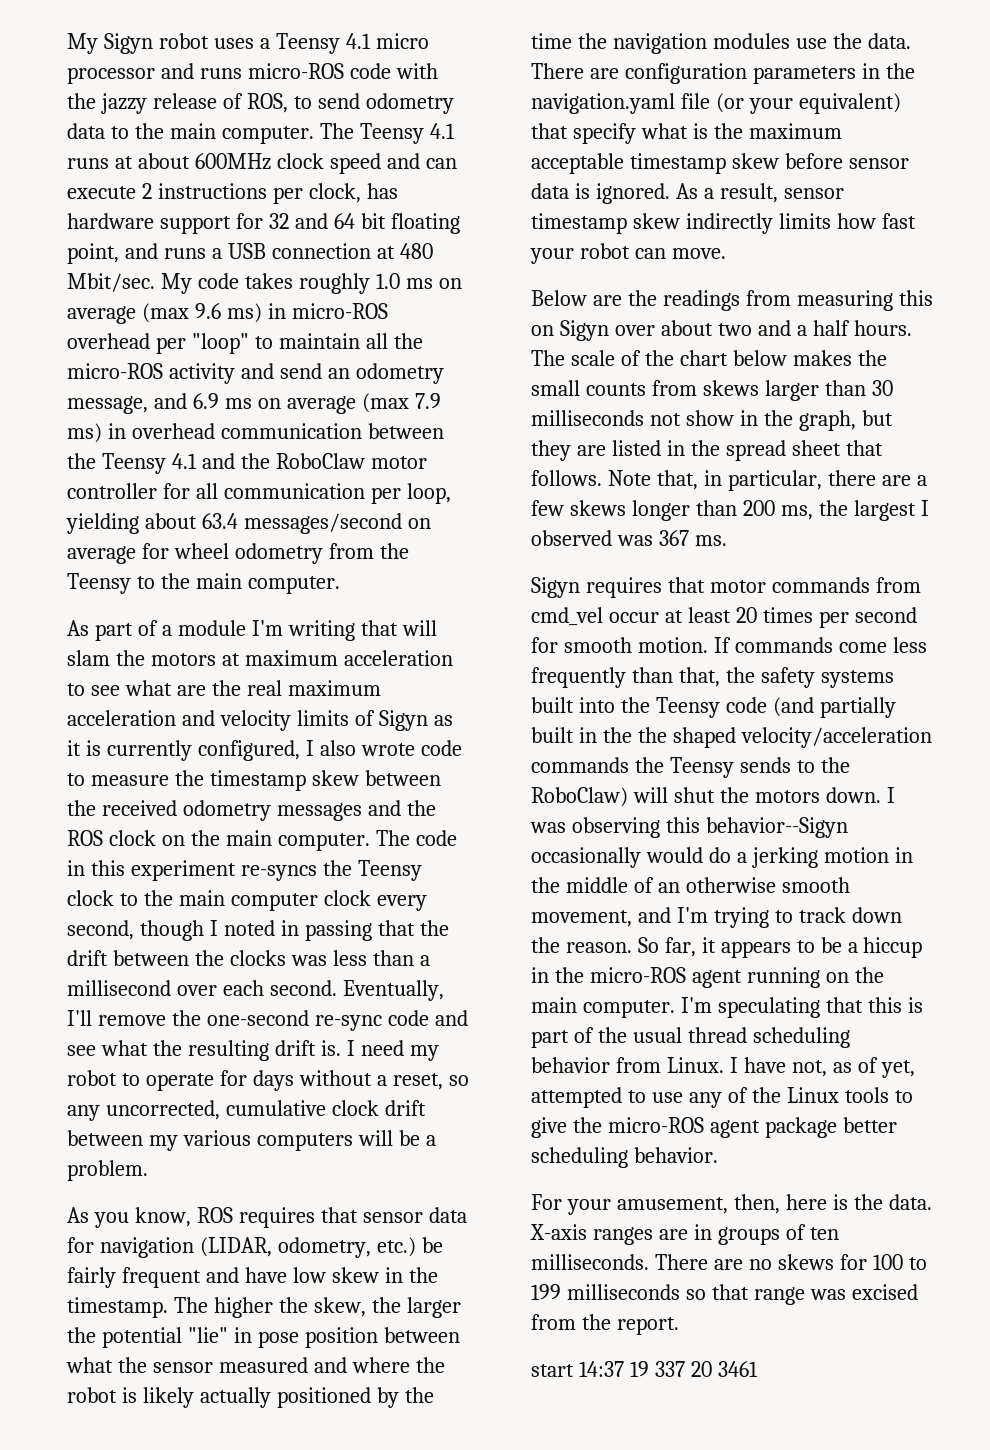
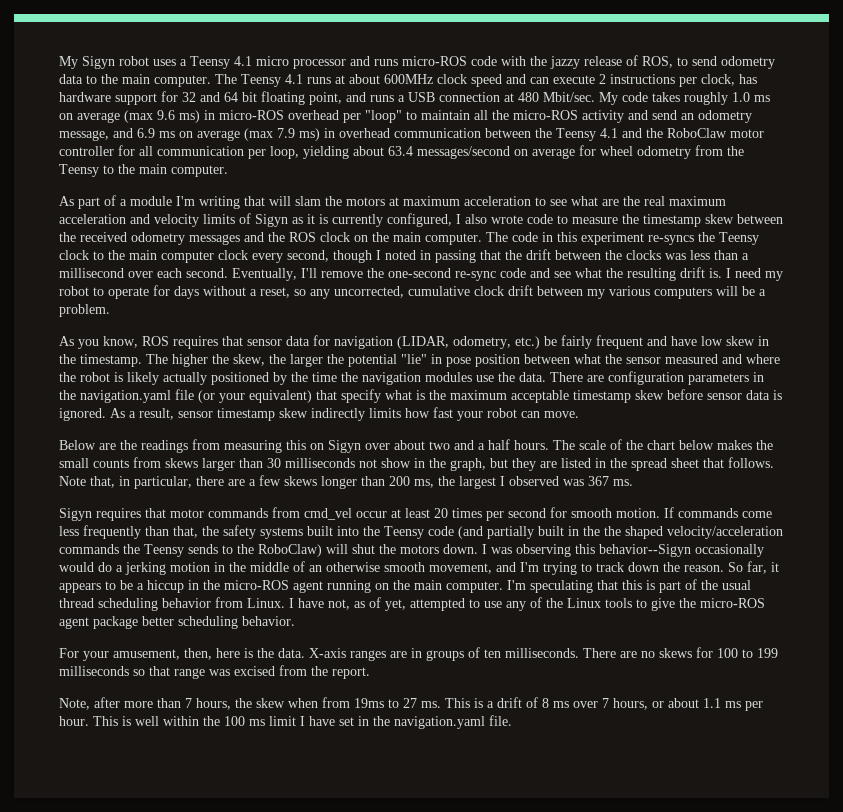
[531,1361,758,1377] start 14:37 19 337 20 3461 -> [59,697,763,711] [59,715,512,729] Note, after more than 7 hours, the skew when from 19ms to 27 ms. This is a drift of 8 ms over 7 hours, or about 1.1 ms per hour. This is well within the 100 ms limit I have set in the navigation.yaml file.

